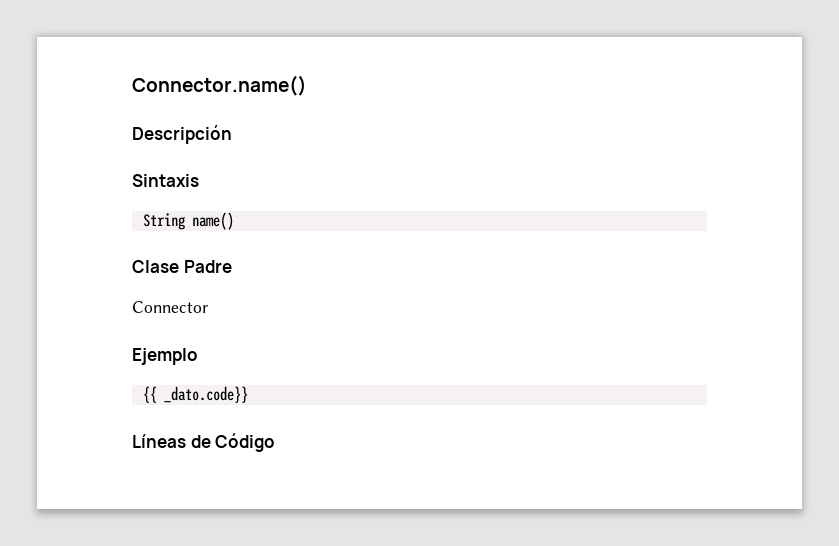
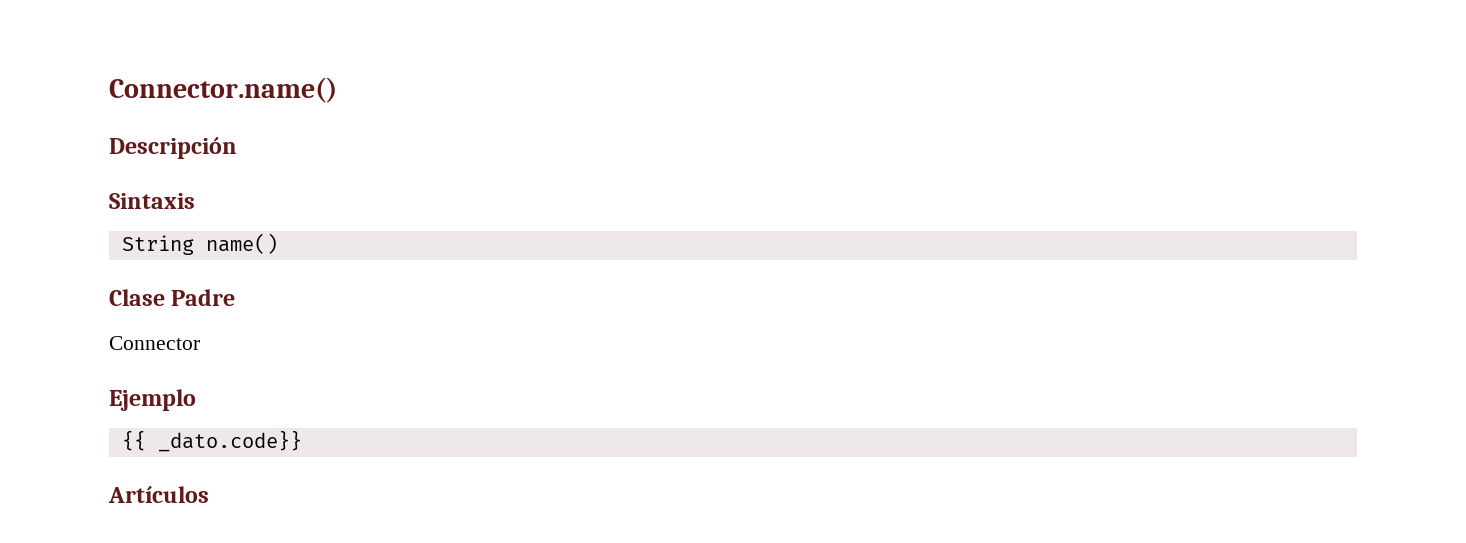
[132,433,276,452] Líneas de Código -> [108,486,209,503] Artículos

